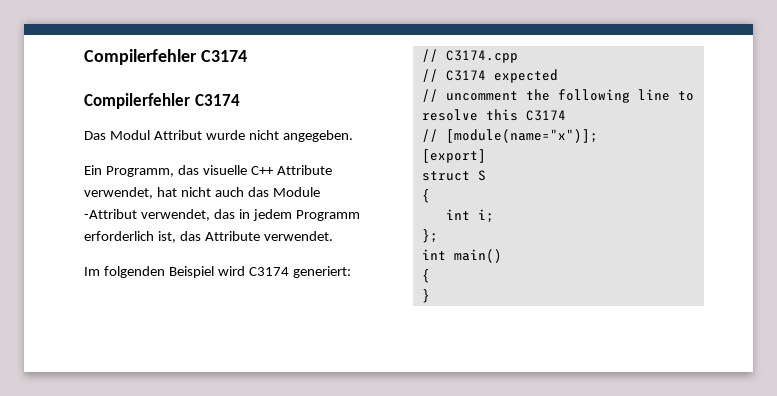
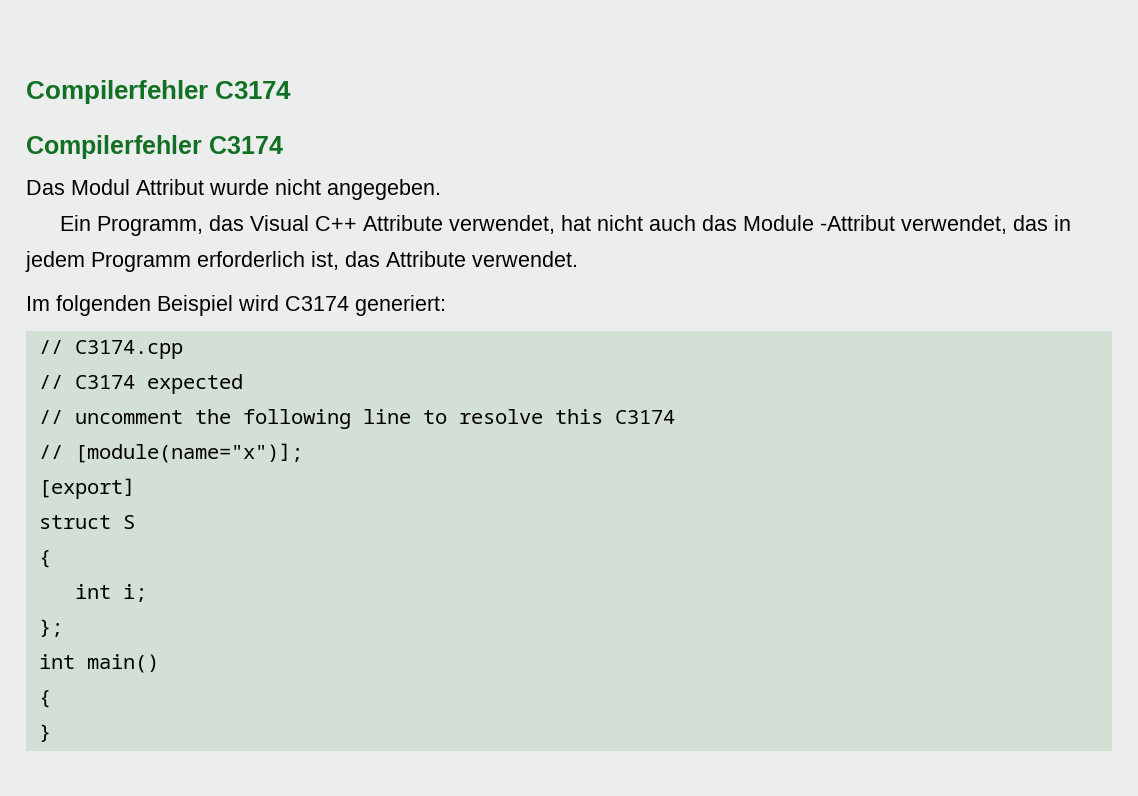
[202,165,247,175] visuelle -> [249,215,309,231] Visual

